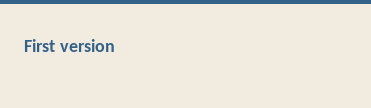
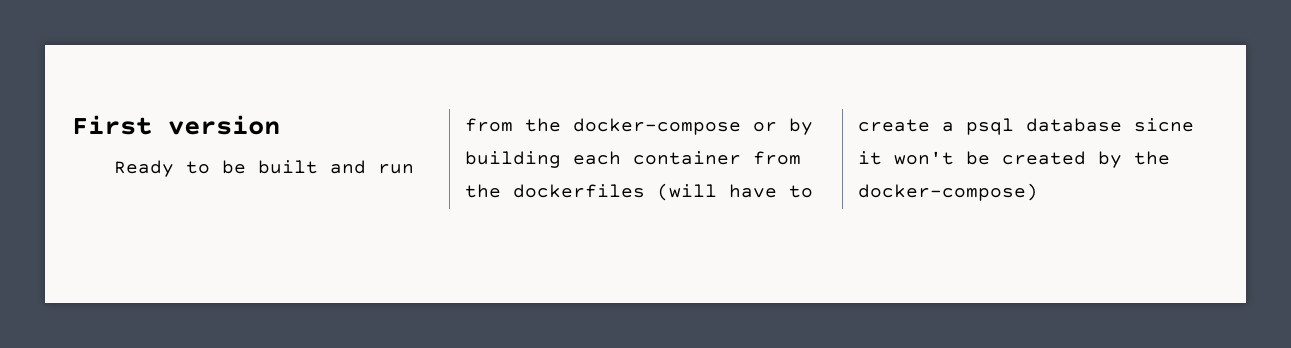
(115, 45) none -> [114,160,415,177] [465,118,813,135] [465,151,801,168] [465,183,813,201] [858,118,1194,135] [858,151,1170,168] [858,183,1038,201] // Ready to be built and run from the docker-compose or by building each container from the dockerfiles (will have to create a psql database sicne it won't be created by the docker-compose)

